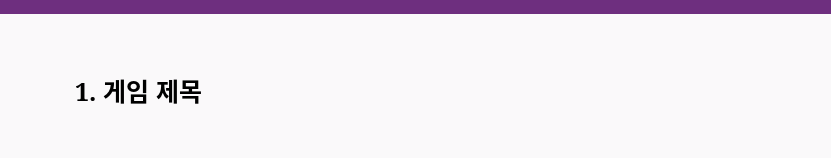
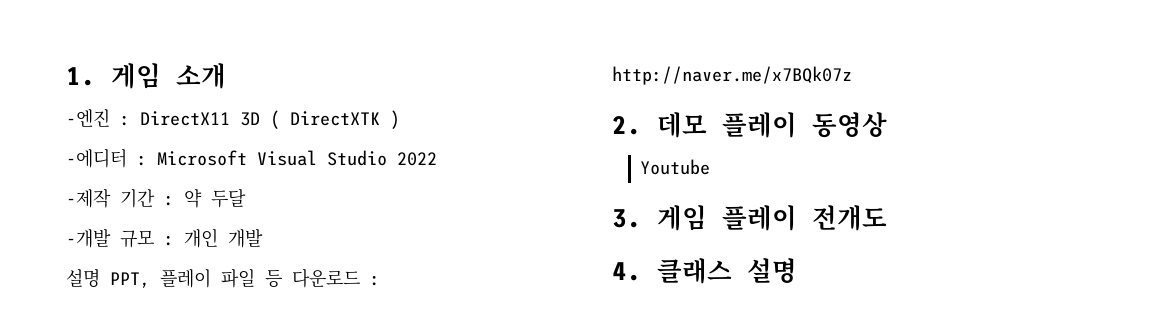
[156,79,202,104] 제목 -> [176,63,226,89] [66,109,400,129] [66,148,437,168] [66,188,246,208] [66,228,263,248] [66,268,380,288] [612,66,852,85] [612,112,887,138] [640,159,711,175] [612,205,887,231] [612,258,797,284] 소개 // -엔진 : DirectX11 3D ( DirectXTK ) // -에디터 : Microsoft Visual Studio 2022 // -제작 기간 : 약 두달 // -개발 규모 : 개인 개발 // 설명 PPT, 플레이 파일 등 다운로드 : http://naver.me/x7BQk07z // 2. 데모 플레이 동영상 // Youtube // 3. 게임 플레이 전개도 // 4. 클래스 설명

